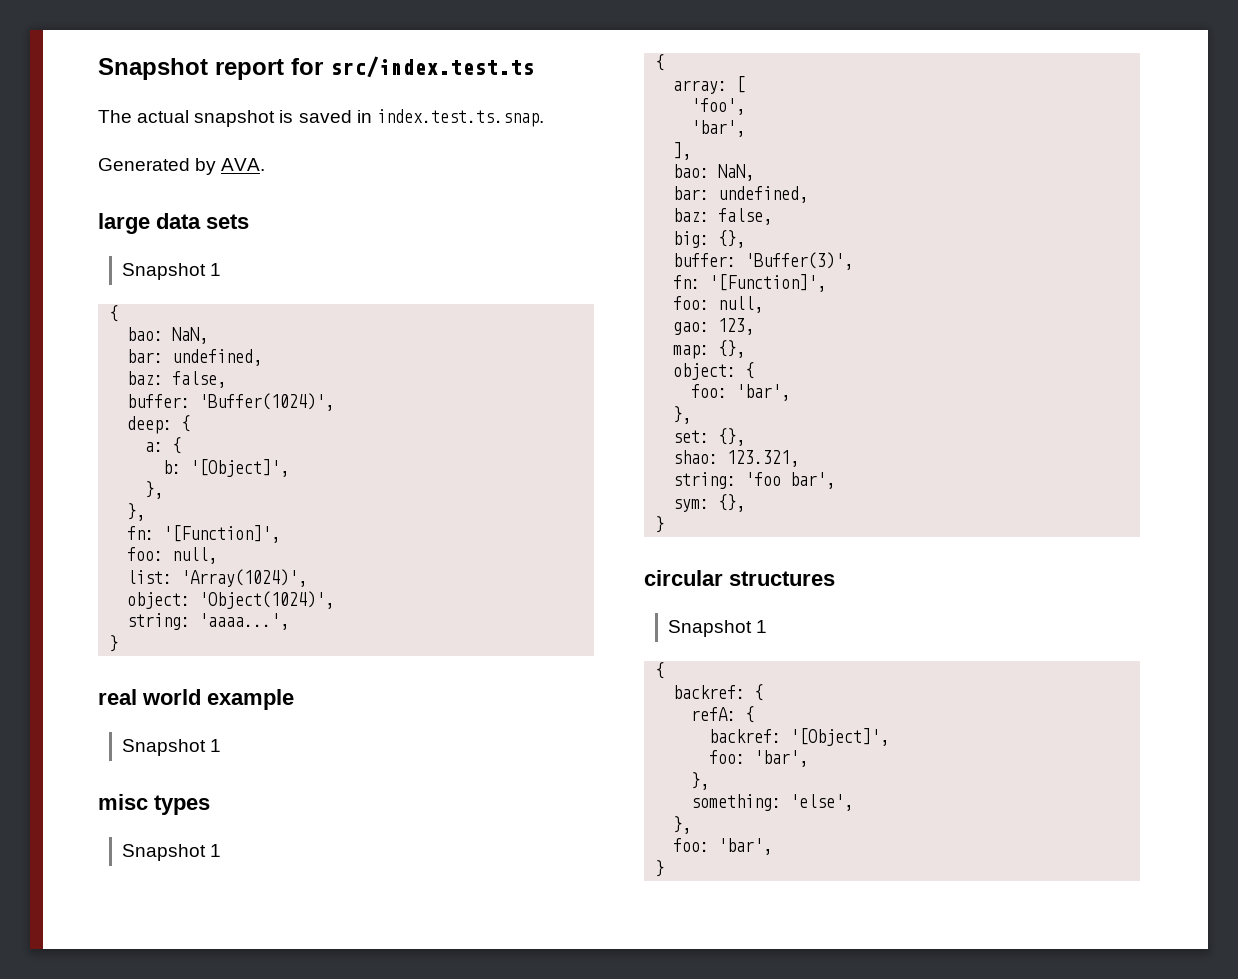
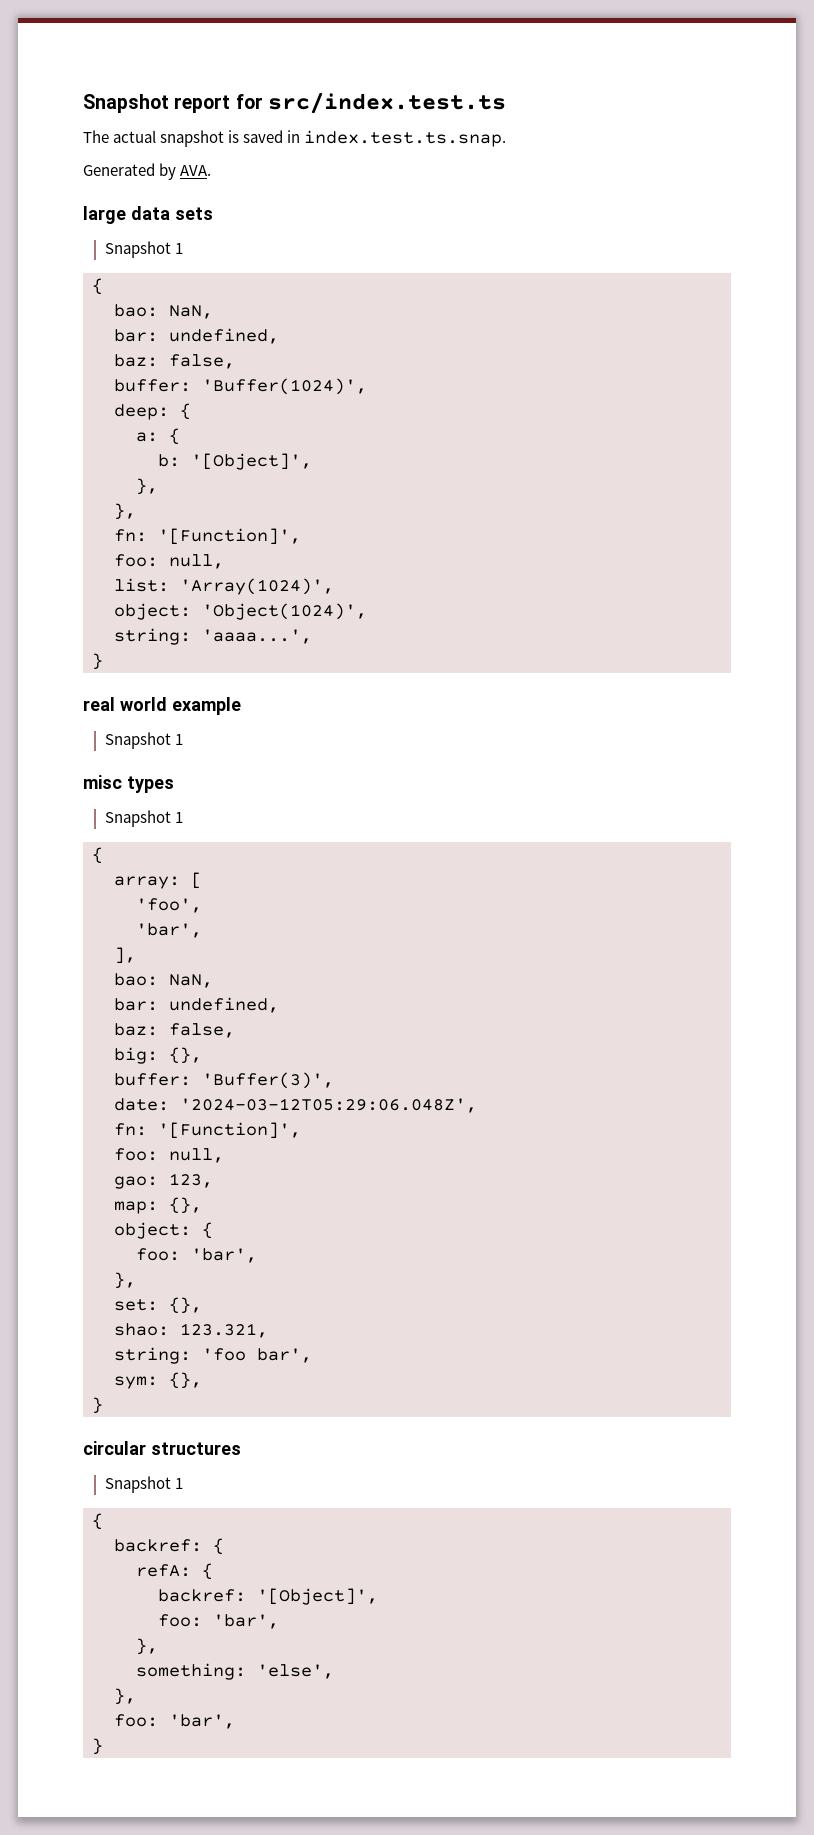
(854, 261) none -> [114,1098,477,1113] // date: '2024-03-12T05:29:06.048Z',

